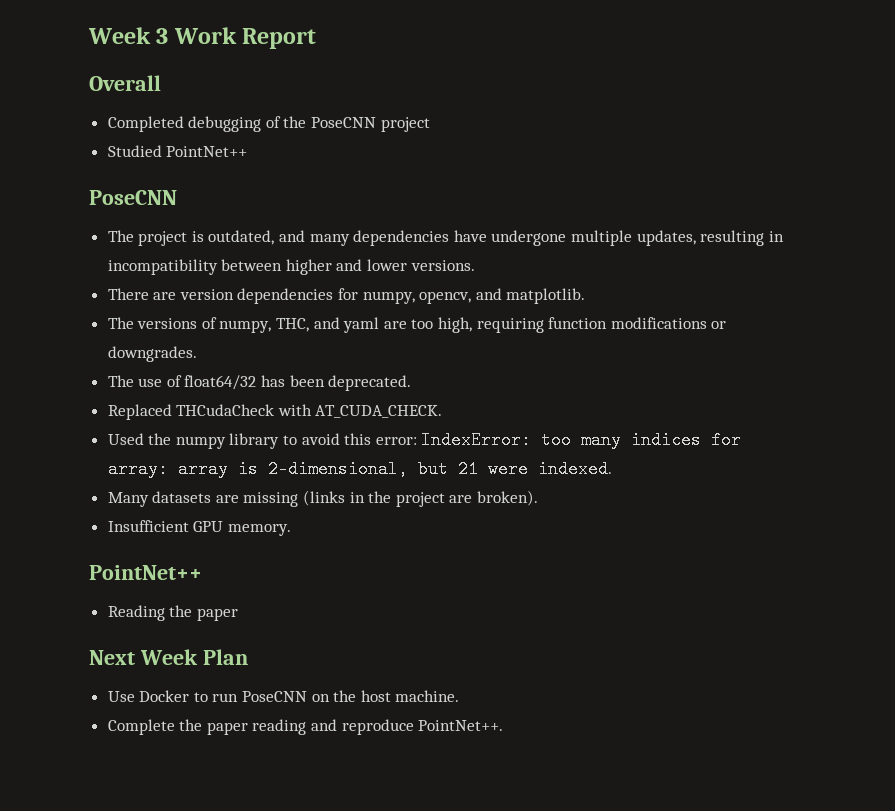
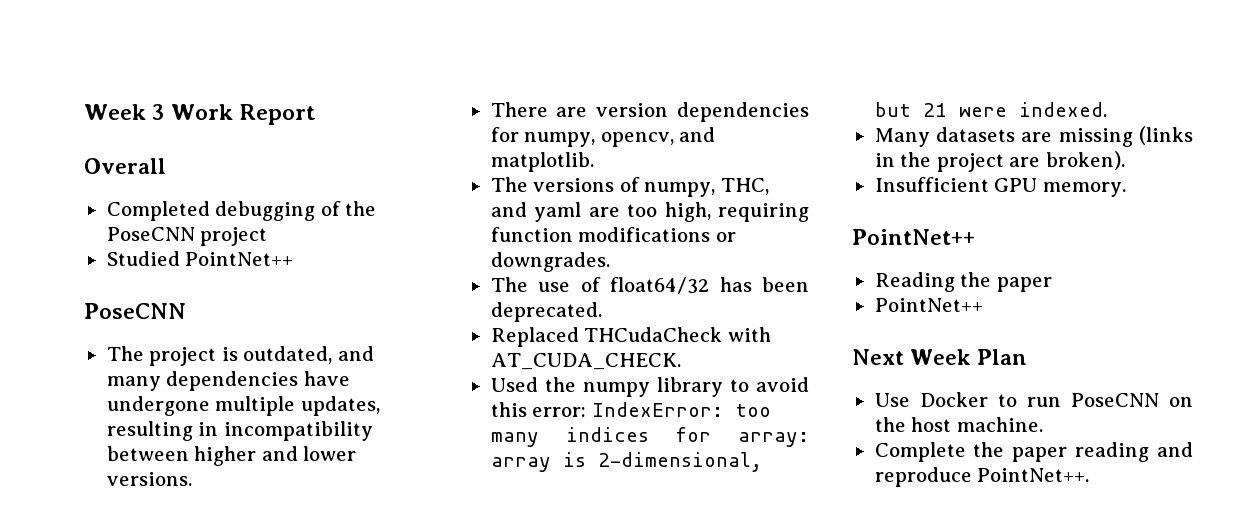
(238, 614) none -> [874,298,983,312] // PointNet++

